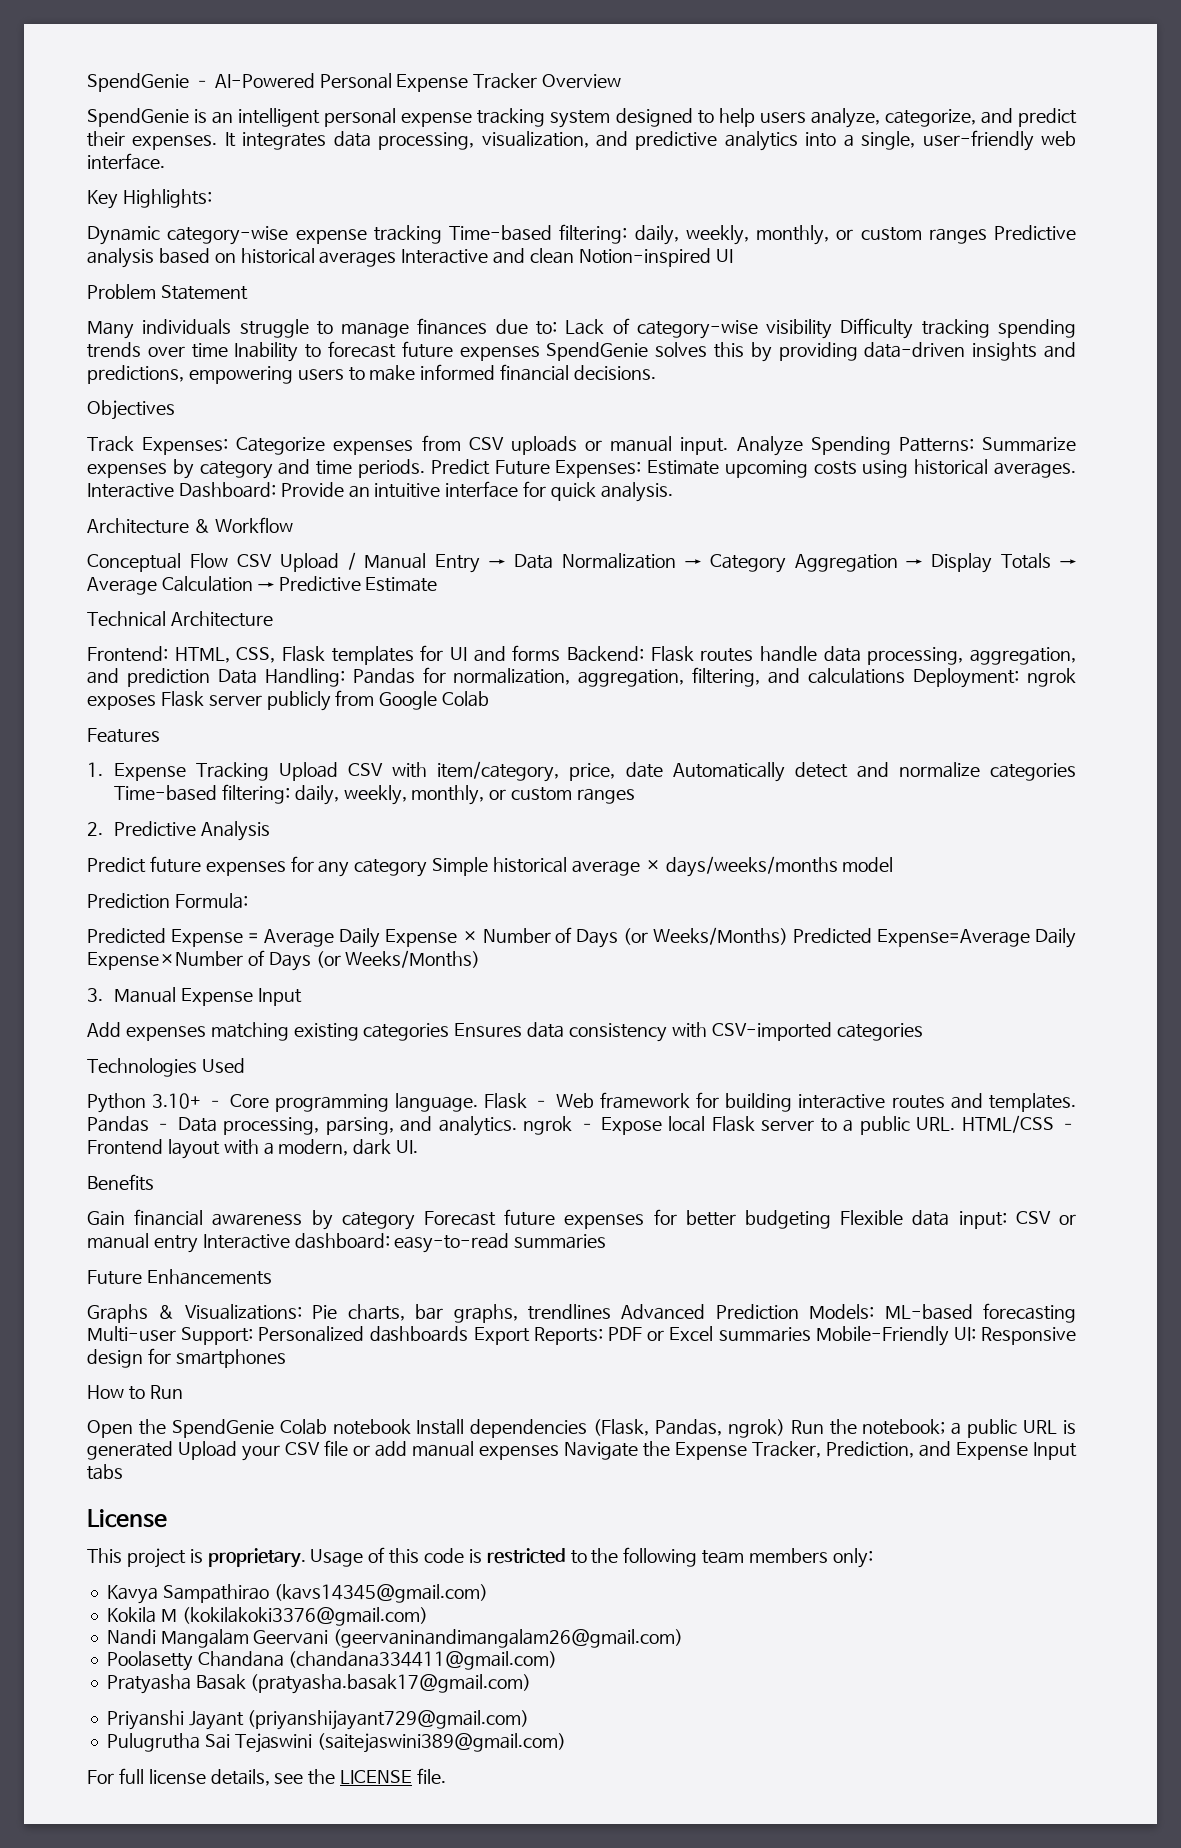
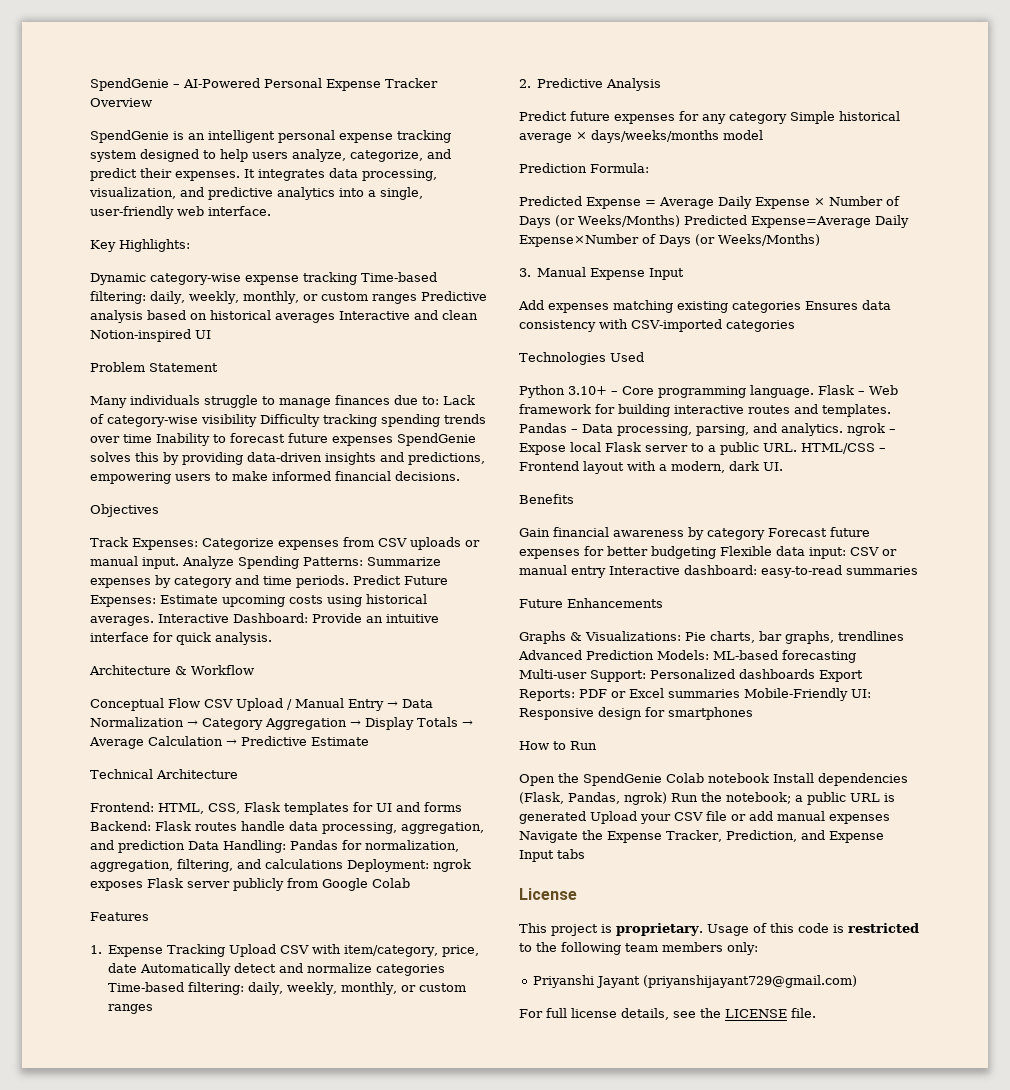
[106,1584,488,1604] [106,1607,428,1626] [106,1629,684,1648] [106,1651,558,1671] [106,1674,532,1694] // Kavya Sampathirao (kavs14345@gmail.com) // Kokila M (kokilakoki3376@gmail.com) // Nandi Mangalam Geervani (geervaninandimangalam26@gmail.com) // Poolasetty Chandana (chandana334411@gmail.com) // Pratyasha Basak (pratyasha.basak17@gmail.com) -> (758, 948) none
[106,1733,567,1753] // Pulugrutha Sai Tejaswini (saitejaswini389@gmail.com) -> (857, 981) none

